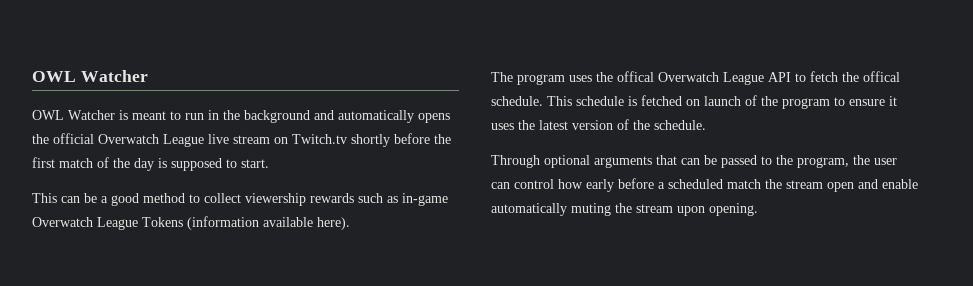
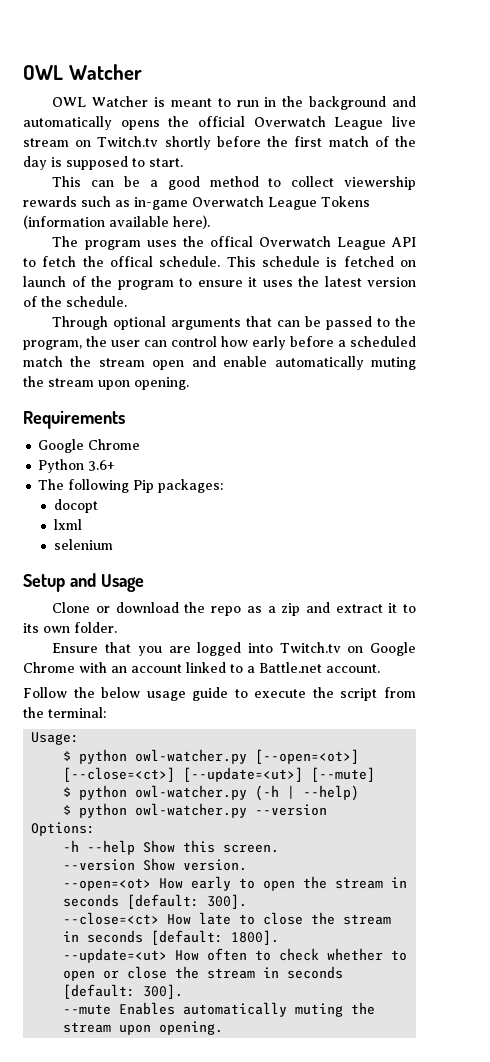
(758, 209) none -> [23,410,125,429] [38,439,141,453] [38,459,116,473] [38,479,224,493] [53,499,98,513] [53,519,82,530] [53,539,113,550] [23,573,144,592] [52,602,416,616] [23,622,117,633] [52,642,417,656] [23,662,380,673] [23,687,416,701] [23,707,106,718] [31,732,80,745] [63,749,360,764] [63,767,376,782] [63,785,360,801] [63,803,328,818] [31,822,96,836] [63,840,280,855] [63,858,248,871] [63,876,408,891] [63,894,248,909] [63,912,392,925] [63,930,280,945] [63,948,408,963] [63,966,344,981] [63,984,184,999] [63,1002,376,1017] [63,1021,224,1035] // Requirements // Google Chrome // Python 3.6+ // The following Pip packages: // docopt // lxml // selenium // Setup and Usage // Clone or download the repo as a zip and extract it to its own folder. // Ensure that you are logged into Twitch.tv on Google Chrome with an account linked to a Battle.net account. // Follow the below usage guide to execute the script from the terminal: // Usage: // $ python owl-watcher.py [--open=<ot>] [--close=<ct>] [--update=<ut>] [--mute] // $ python owl-watcher.py (-h | --help) // $ python owl-watcher.py --version // Options: // -h --help Show this screen. // --version Show version. // --open=<ot> How early to open the stream in seconds [default: 300]. // --close=<ct> How late to close the stream in seconds [default: 1800]. // --update=<ut> How often to check whether to open or close the stream in seconds [default: 300]. // --mute Enables automatically muting the stream upon opening.

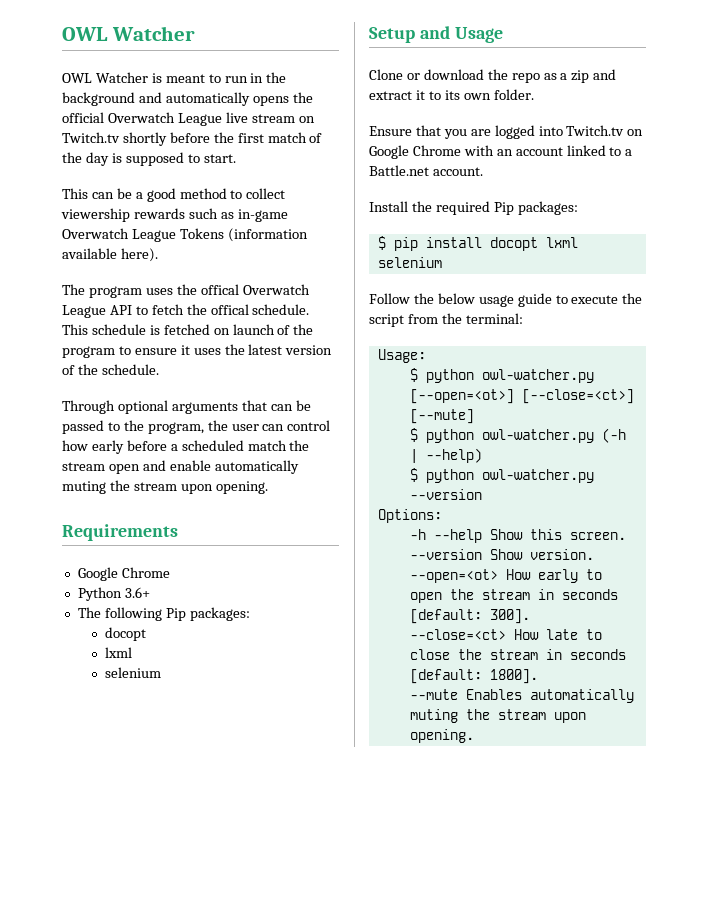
(380, 668) none -> [369,201,578,215] [377,236,578,251] [377,257,442,268] // Install the required Pip packages: // $ pip install docopt lxml selenium
[183,767,304,782] [--update=<ut>] -> (634, 396) none
[63,948,408,963] [63,966,344,981] [63,984,184,999] // --update=<ut> How often to check whether to open or close the stream in seconds [default: 300]. -> (538, 676) none

